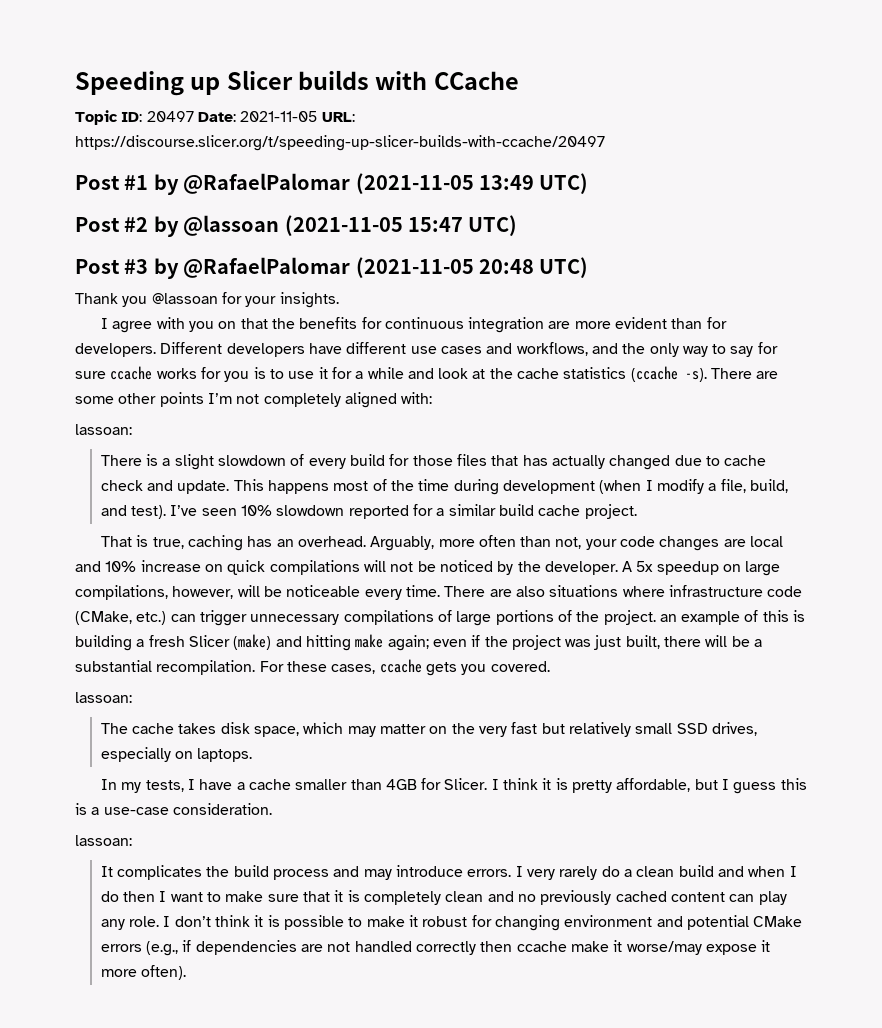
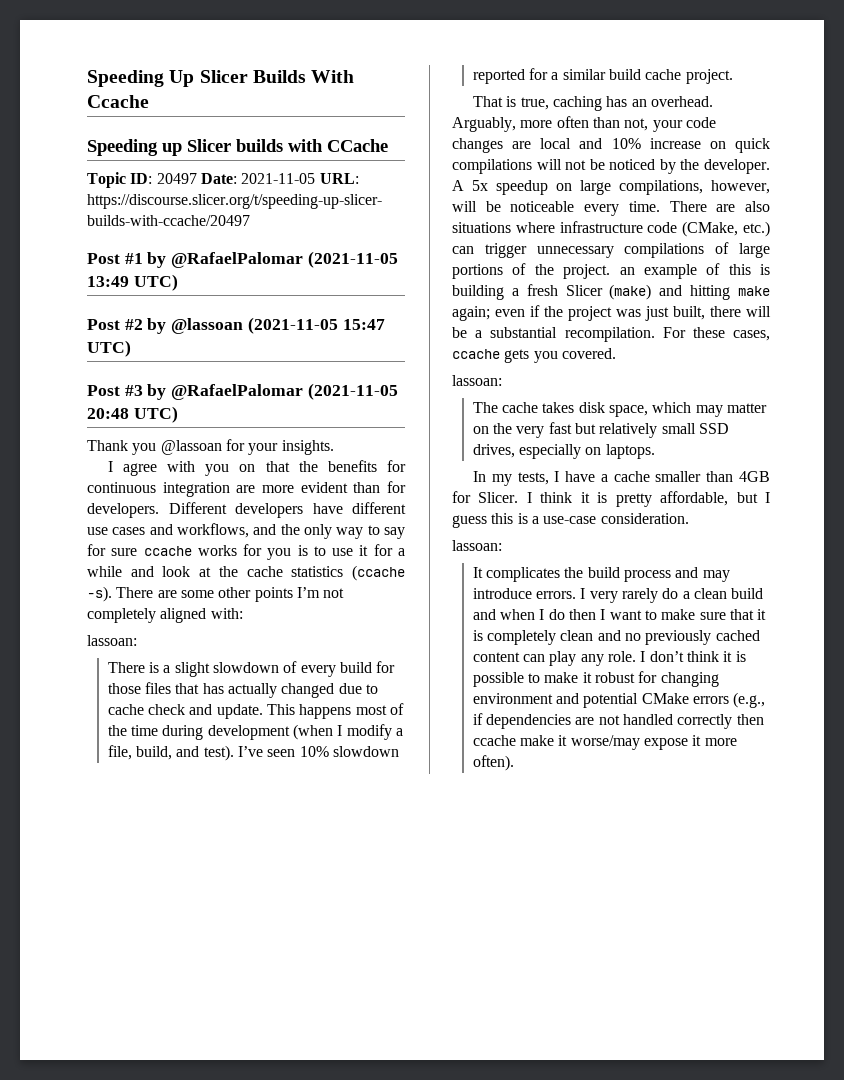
[75,71,184,96] Speeding -> [87,70,355,87] [87,95,149,108] [87,139,158,156] Speeding Up Slicer Builds With Ccache // Speeding

